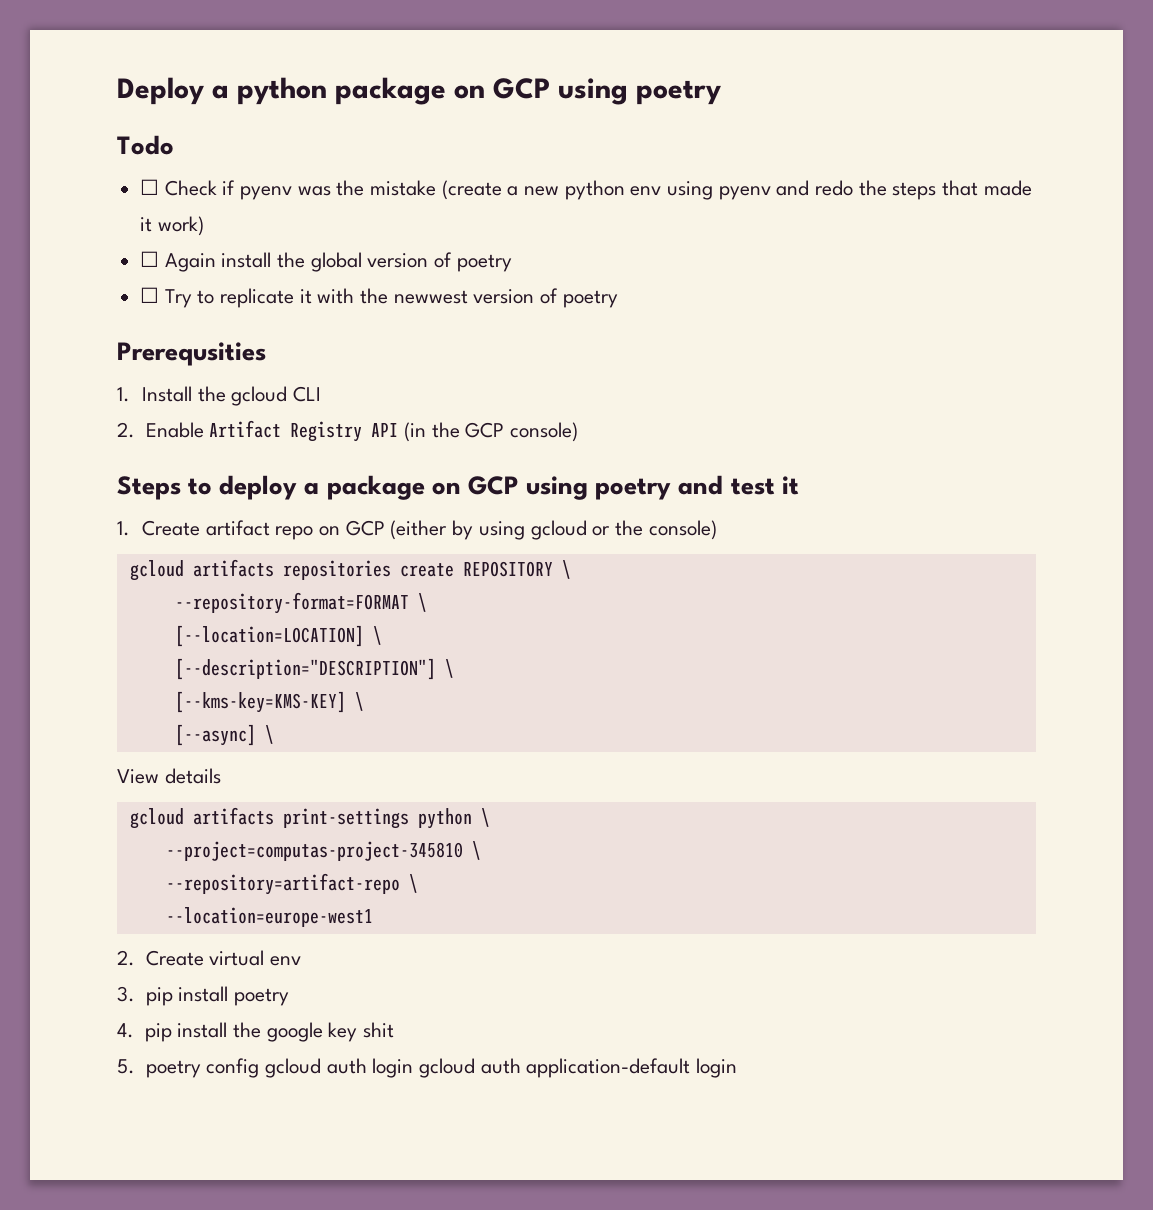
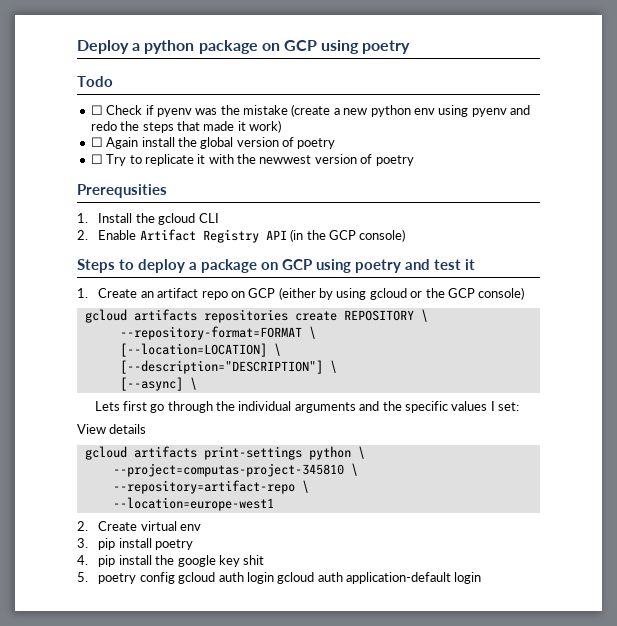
(201, 528) none -> [140,291,154,298] an
(643, 528) none -> [447,288,475,298] GCP
[174,691,364,713] [174,724,274,746] [--kms-key=KMS-KEY] \ // [--async] \ -> [119,377,197,391] [94,401,520,413] [--async] \ // Lets first go through the individual arguments and the specific values I set:

